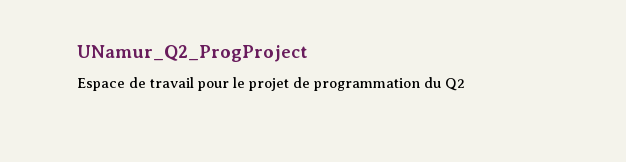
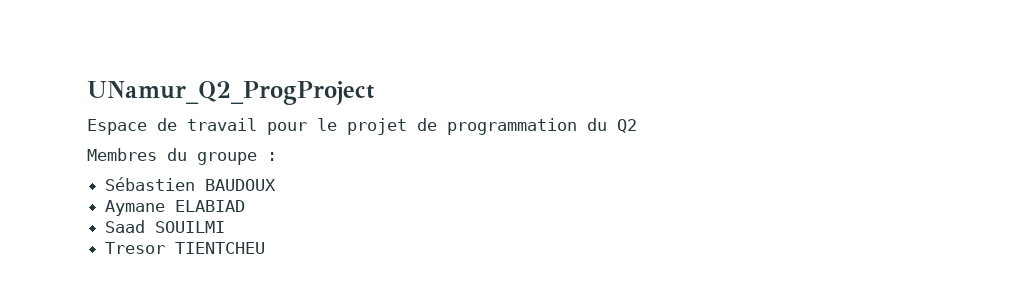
(465, 84) none -> [87,148,277,165] [105,177,277,191] [105,200,246,216] [105,220,226,233] [105,242,266,254] // Membres du groupe : // Sébastien BAUDOUX // Aymane ELABIAD // Saad SOUILMI // Tresor TIENTCHEU

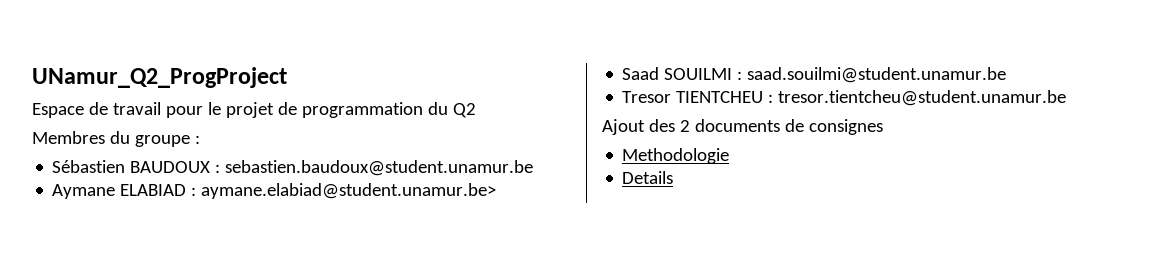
(277, 185) none -> [215,160,534,176] : sebastien.baudoux@student.unamur.be
(246, 206) none -> [191,183,497,199] : aymane.elabiad@student.unamur.be>
(226, 227) none -> [737,67,1007,83] : saad.souilmi@student.unamur.be
(266, 248) none -> [768,90,1067,106] [602,119,883,135] [622,148,730,164] [622,171,674,184] : tresor.tientcheu@student.unamur.be // Ajout des 2 documents de consignes // Methodologie // Details

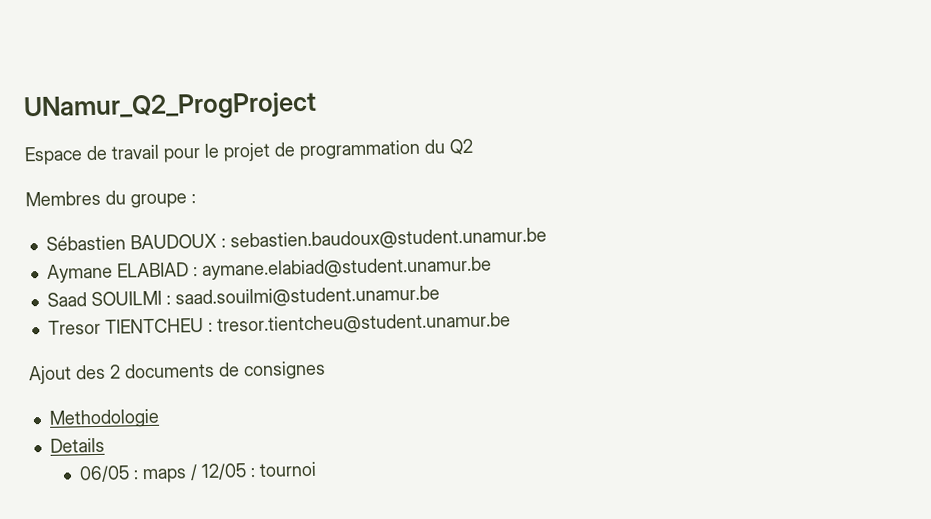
[201,183,497,199] aymane.elabiad@student.unamur.be> -> [200,256,492,280] aymane.elabiad@student.unamur.be
(674, 177) none -> [79,461,318,484] // 06/05 : maps / 12/05 : tournoi

